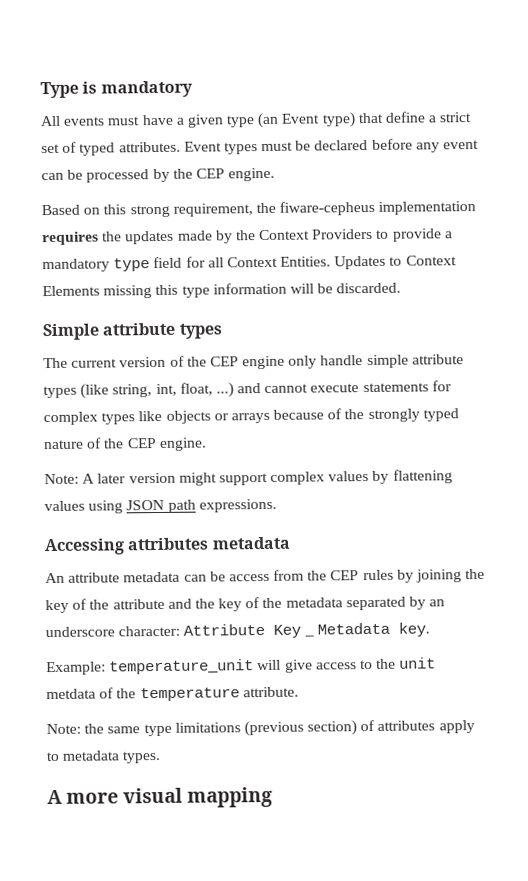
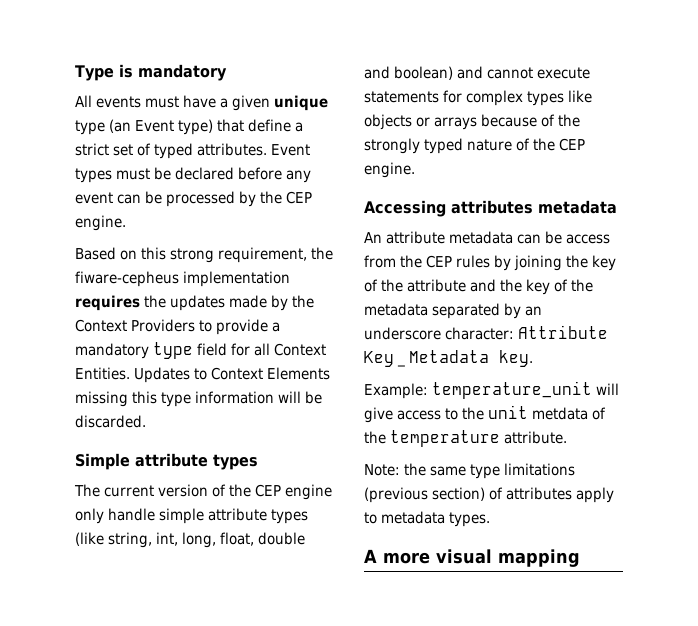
(224, 121) none -> [274,95,329,111] unique
[179,382,234,398] float, ...) -> [182,532,306,548] [364,66,454,80] long, float, double and boolean)
[44,469,453,486] [44,498,277,514] // Note: A later version might support complex values by flattening values using JSON path expressions. -> (415, 170) none

